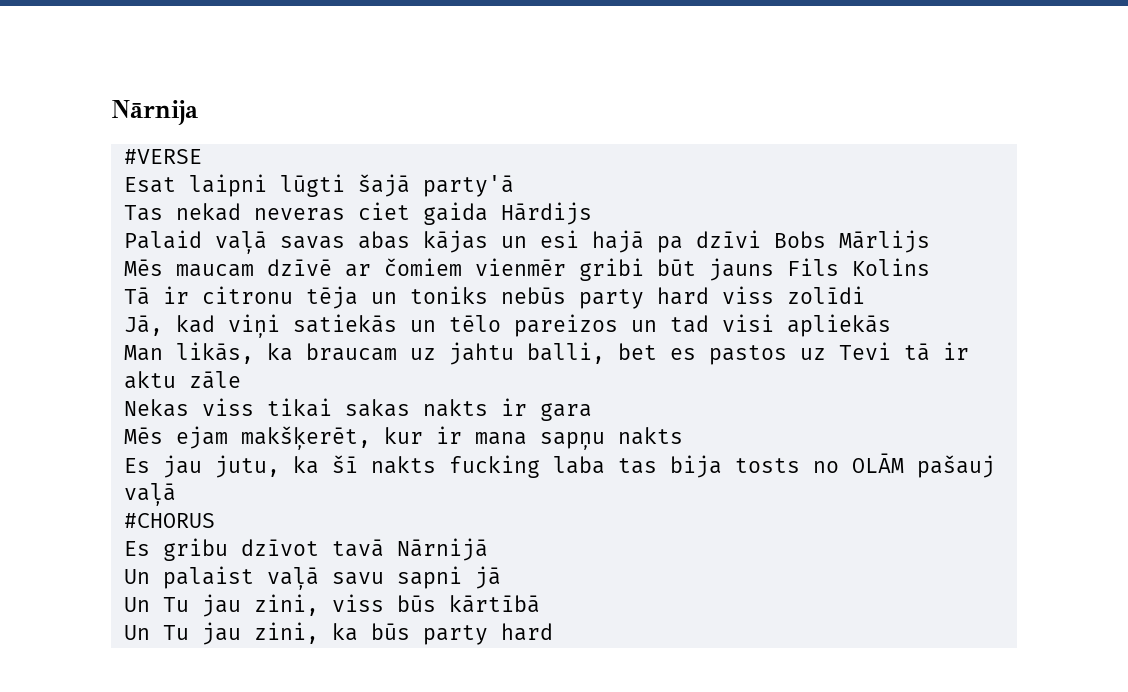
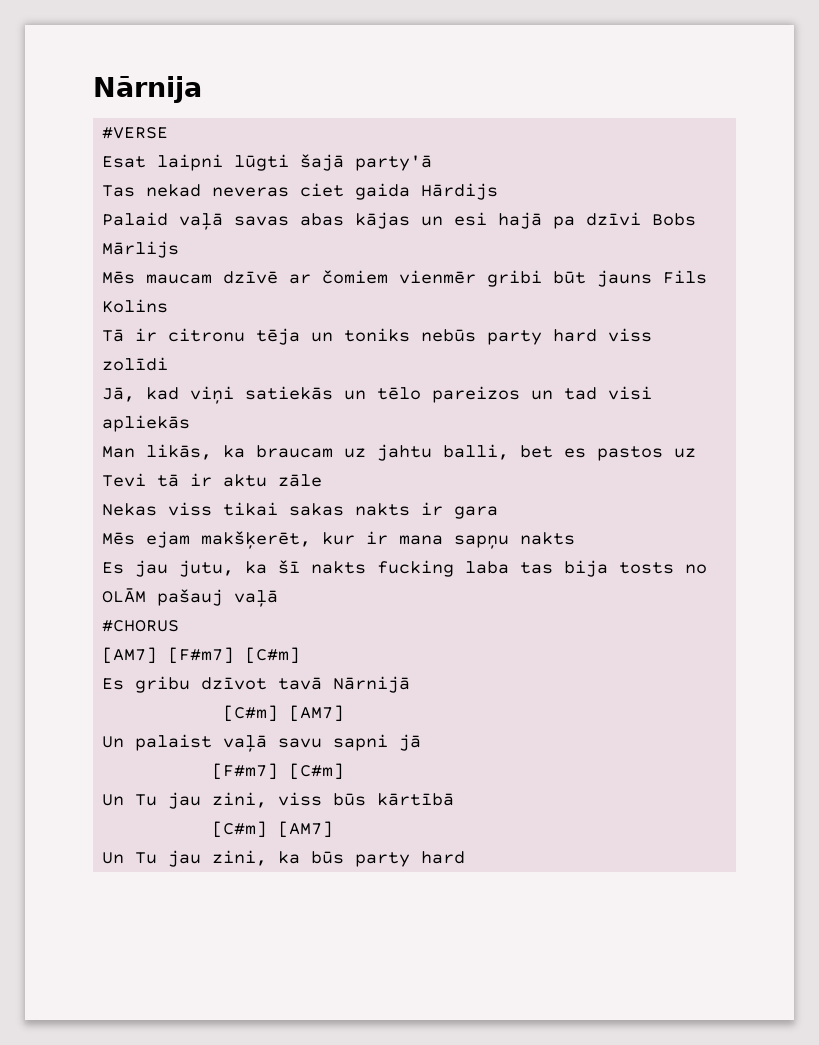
(215, 520) none -> [102,647,300,664] // [AM7] [F#m7] [C#m]
(488, 549) none -> [223,705,344,722] // [C#m] [AM7]
(501, 577) none -> [212,763,344,780] // [F#m7] [C#m]
(540, 604) none -> [212,821,333,838] // [C#m] [AM7]

